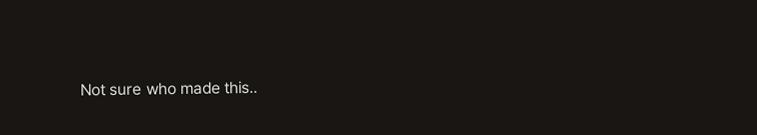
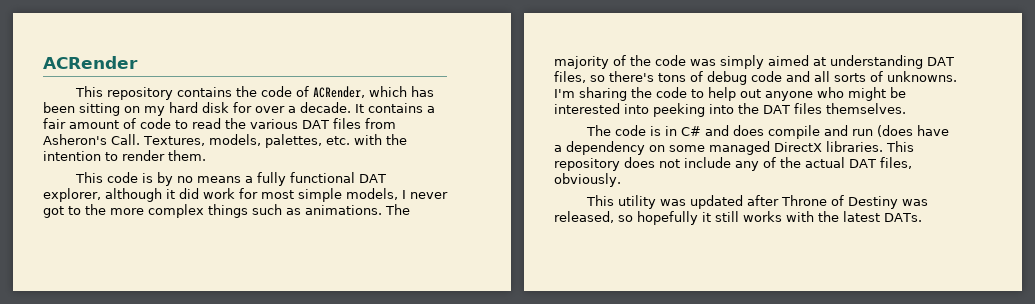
[80,80,259,97] Not sure who made this.. -> [43,56,138,69] [75,86,435,100] [43,102,435,116] [43,118,396,129] [43,134,407,148] [43,150,206,161] [75,172,387,186] [43,188,448,202] [43,204,410,218] [554,55,954,69] [554,71,957,85] [554,87,906,101] [554,103,906,117] [586,125,950,139] [554,141,914,155] [554,157,912,171] [554,173,621,187] [586,195,929,209] [554,211,922,225] ACRender // This repository contains the code of ACRender, which has been sitting on my hard disk for over a decade. It contains a fair amount of code to read the various DAT files from Asheron's Call. Textures, models, palettes, etc. with the intention to render them. // This code is by no means a fully functional DAT explorer, although it did work for most simple models, I never got to the more complex things such as animations. The majority of the code was simply aimed at understanding DAT files, so there's tons of debug code and all sorts of unknowns. I'm sharing the code to help out anyone who might be interested into peeking into the DAT files themselves. // The code is in C# and does compile and run (does have a dependency on some managed DirectX libraries. This repository does not include any of the actual DAT files, obviously. // This utility was updated after Throne of Destiny was released, so hopefully it still works with the latest DATs.

